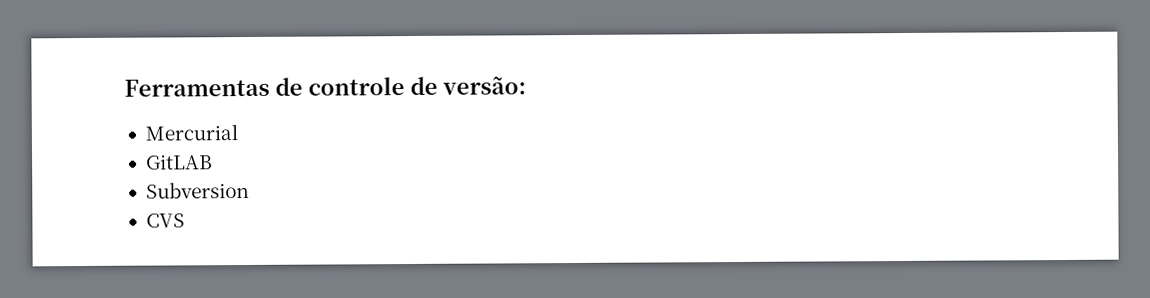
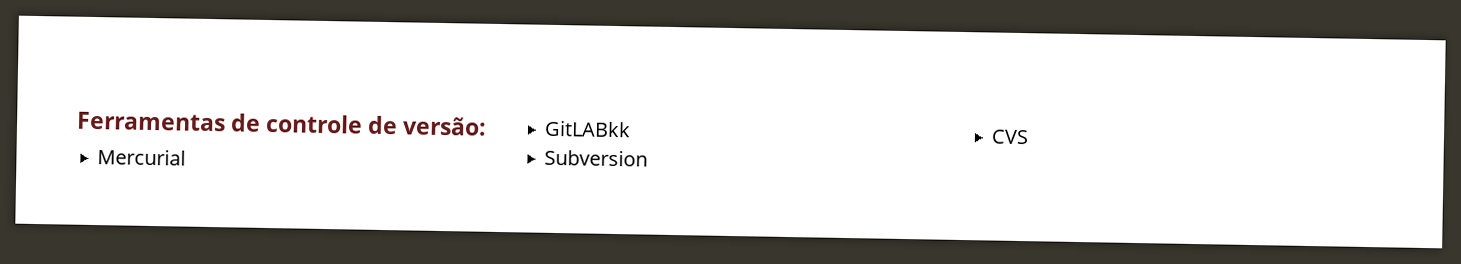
[145,154,213,170] GitLAB -> [544,119,632,138] GitLABkk

